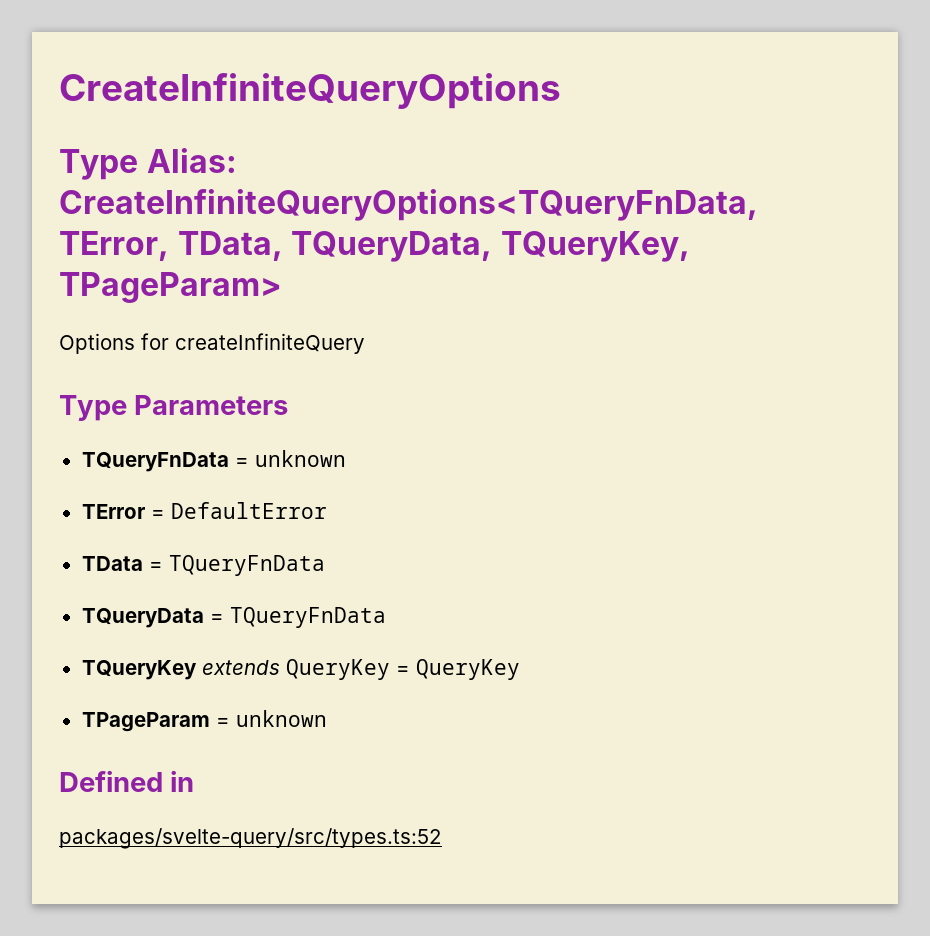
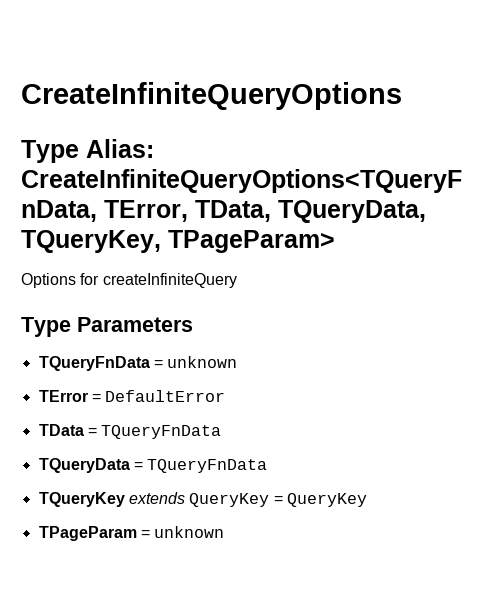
[59,770,195,792] [59,828,442,849] // Defined in // packages/svelte-query/src/types.ts:52 -> (225, 532) none

